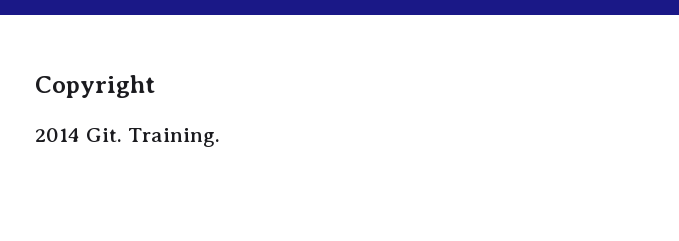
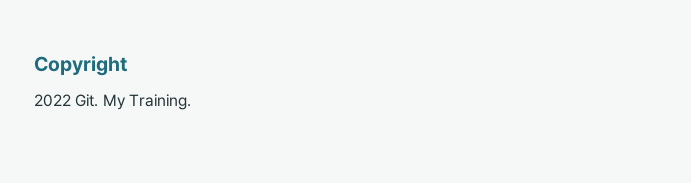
[35,128,122,142] 2014 Git. -> [34,94,126,110] 2022 Git. My

